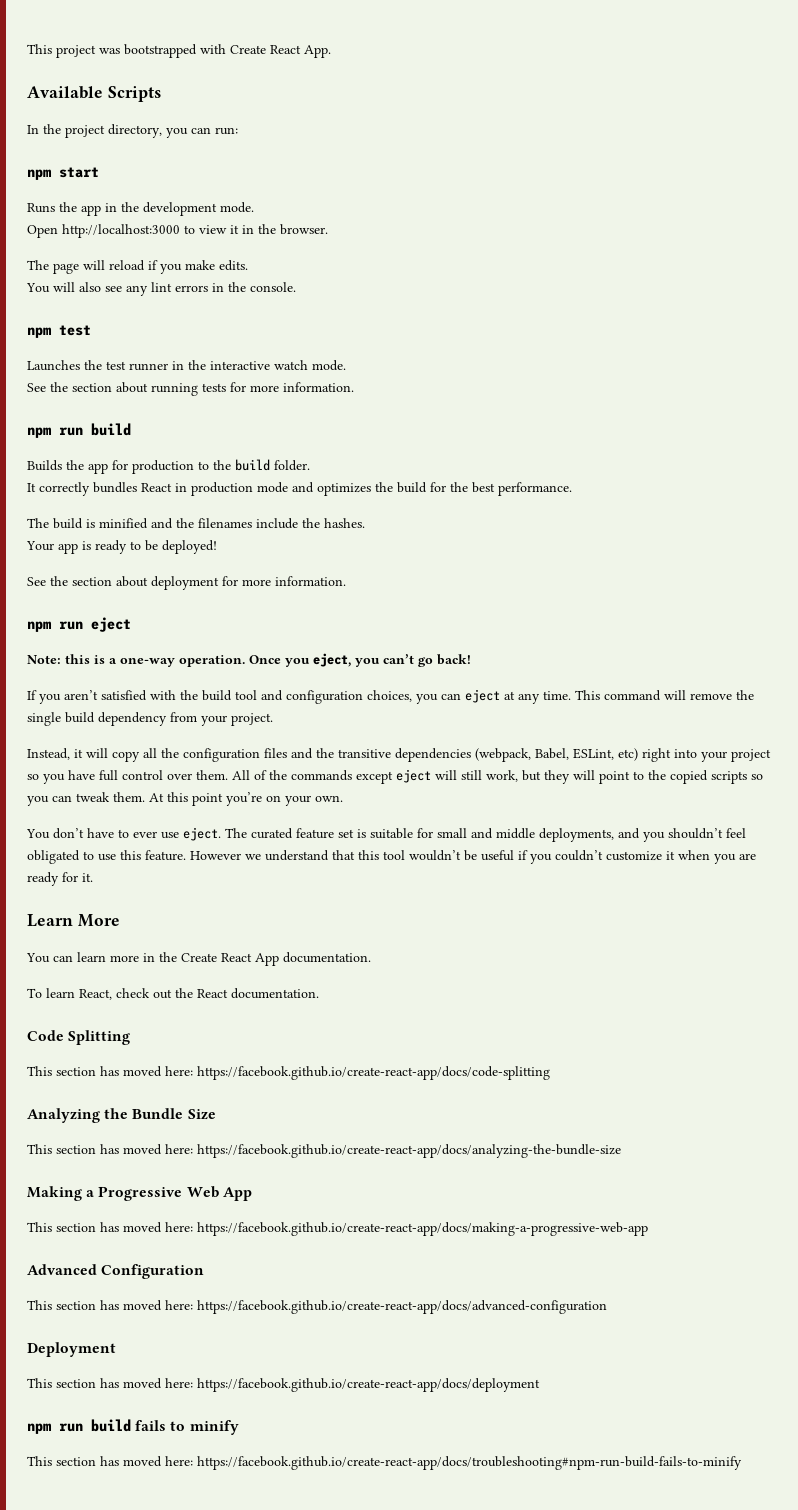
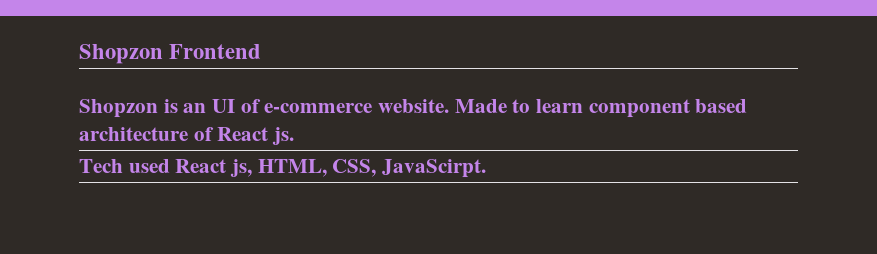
[27,44,331,58] [27,86,161,102] [27,124,238,138] [27,167,99,180] [27,202,254,216] [27,224,328,238] [27,260,248,274] [26,282,296,296] [27,325,91,338] [27,360,346,371] [27,382,354,396] [27,423,131,438] [27,459,310,474] [27,482,572,496] [27,518,365,529] [26,540,217,554] [27,576,346,590] [27,617,131,632] [27,653,471,667] [27,689,754,704] [27,712,273,726] [27,748,771,762] [27,769,763,784] [27,792,343,806] [26,827,746,842] [27,850,756,864] [27,872,93,886] [27,914,120,927] [26,952,371,966] [27,988,319,1000] [27,1030,131,1045] [27,1066,550,1080] [27,1108,216,1123] [27,1144,621,1158] [27,1186,252,1201] [27,1222,648,1236] [27,1264,205,1279] [27,1300,607,1314] [27,1342,116,1357] [27,1378,540,1392] [27,1419,239,1435] [27,1456,742,1470] This project was bootstrapped with Create React App. // Available Scripts // In the project directory, you can run: // npm start // Runs the app in the development mode. // Open http://localhost:3000 to view it in the browser. // The page will reload if you make edits. // You will also see any lint errors in the console. // npm test // Launches the test runner in the interactive watch mode. // See the section about running tests for more information. // npm run build // Builds the app for production to the build folder. // It correctly bundles React in production mode and optimizes the build for the best performance. // The build is minified and the filenames include the hashes. // Your app is ready to be deployed! // See the section about deployment for more information. // npm run eject // Note: this is a one-way operation. Once you eject, you can’t go back! // If you aren’t satisfied with the build tool and configuration choices, you can eject at any time. This command will remove the single build dependency from your project. // Instead, it will copy all the configuration files and the transitive dependencies (webpack, Babel, ESLint, etc) right into your project so you have full control over them. All of the commands except eject will still work, but they will point to the copied scripts so you can tweak them. At this point you’re on your own. // You don’t have to ever use eject. The curated feature set is suitable for small and middle deployments, and you shouldn’t feel obligated to use this feature. However we understand that this tool wouldn’t be useful if you couldn’t customize it when you are ready for it. // Learn More // You can learn more in the Create React App documentation. // To learn React, check out the React documentation. // Code Splitting // This section has moved here: https://facebook.github.io/create-react-app/docs/code-splitting // Analyzing the Bundle Size // This section has moved here: https://facebook.github.io/create-react-app/docs/analyzing-the-bundle-size // Making a Progressive Web App // This section has moved here: https://facebook.github.io/create-react-app/docs/making-a-progressive-web-app // Advanced Configuration // This section has moved here: https://facebook.github.io/create-react-app/docs/advanced-configuration // Deployment // This section has moved here: https://facebook.github.io/create-react-app/docs/deployment // npm run build fails to minify // This section has moved here: https://facebook.github.io/create-react-app/docs/troubleshooting#npm-run-build-fails-to-minify -> [79,44,262,64] [79,99,748,118] [79,127,295,145] [79,159,487,178] Shopzon Frontend // Shopzon is an UI of e-commerce website. Made to learn component based architecture of React js. // Tech used React js, HTML, CSS, JavaScirpt.

